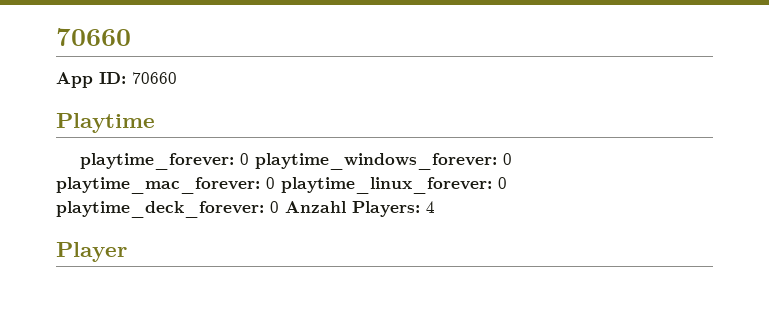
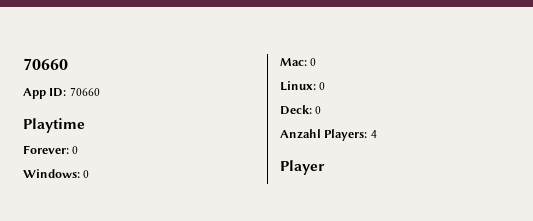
[79,153,512,170] [56,177,507,194] [56,201,279,218] playtime_forever: 0 playtime_windows_forever: 0 playtime_mac_forever: 0 playtime_linux_forever: 0 playtime_deck_forever: 0 -> [23,145,79,154] [23,169,90,178] [280,58,317,66] [280,81,326,91] [280,105,322,115] Forever: 0 // Windows: 0 // Mac: 0 // Linux: 0 // Deck: 0 //

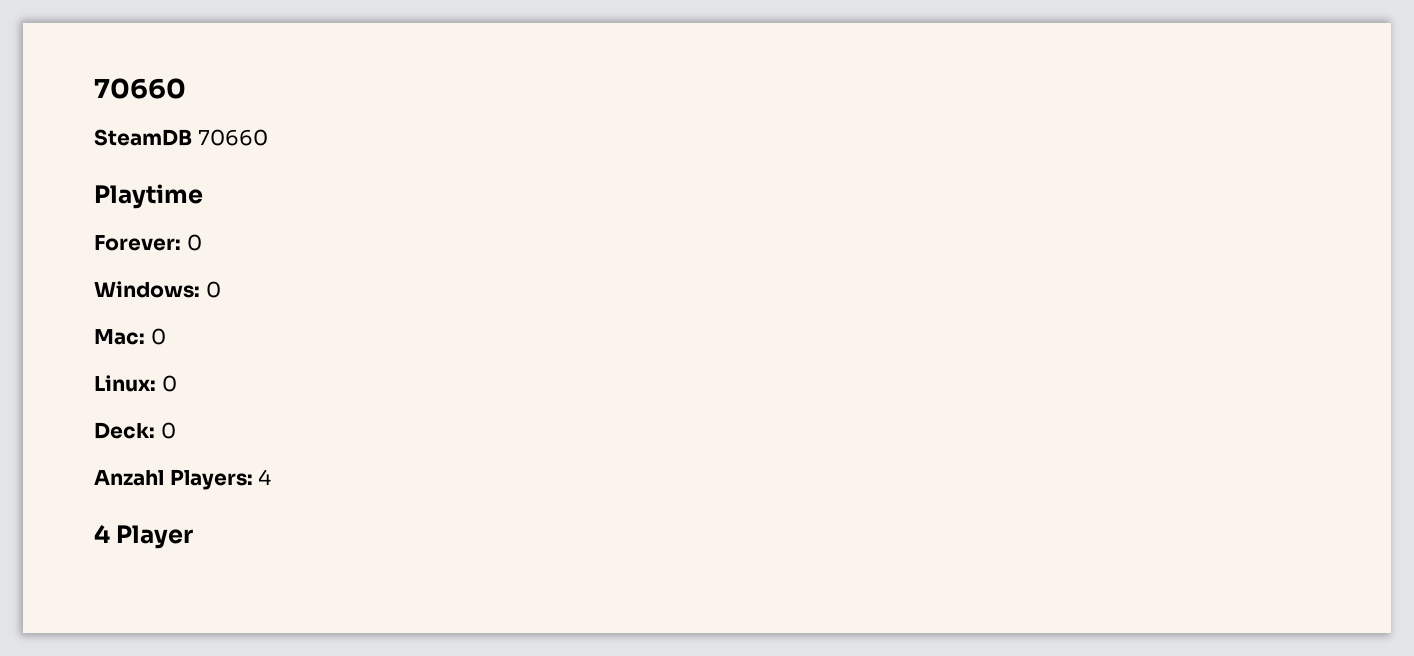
[23,58,68,70] [23,88,67,99] 70660 // App ID: -> [94,78,186,99] [94,129,192,146] 70660 // SteamDB
(377, 134) none -> [94,524,110,543] 4

